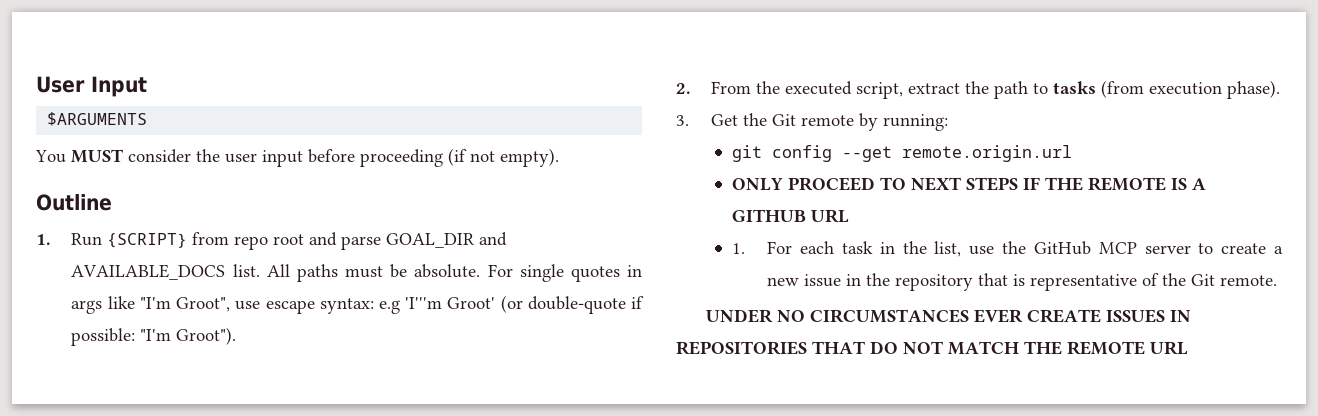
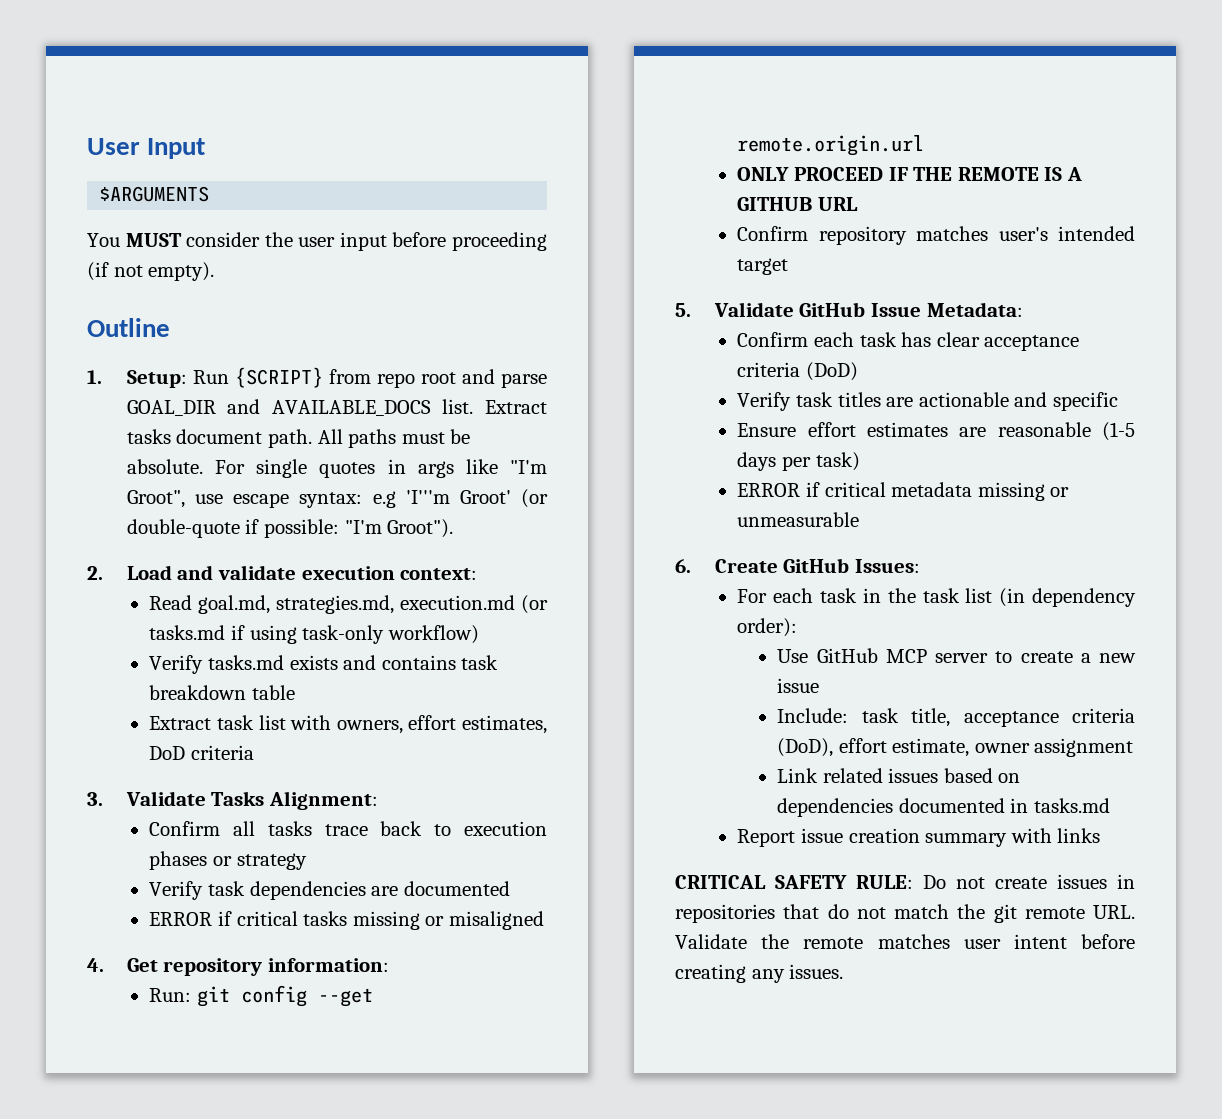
(51, 239) none -> [126,370,187,388] Setup:
(260, 270) none -> [485,400,547,414] [126,429,312,448] Extract tasks document path.
[711,80,1281,99] [676,113,949,131] From the executed script, extract the path to tasks (from execution phase). // 3. Get the Git remote by running: // -> [126,565,478,580] [149,595,548,614] [149,625,479,644] [149,655,499,674] [149,685,295,700] [149,715,547,734] [149,745,254,760] [87,791,378,810] [149,821,547,836] [149,851,307,870] [149,881,510,900] [149,911,544,930] [87,958,389,976] [149,988,192,1002] Load and validate execution context: // Read goal.md, strategies.md, execution.md (or tasks.md if using task-only workflow) // Verify tasks.md exists and contains task breakdown table // Extract task list with owners, effort estimates, DoD criteria // 3. Validate Tasks Alignment: // Confirm all tasks trace back to execution phases or strategy // Verify task dependencies are documented // ERROR if critical tasks missing or misaligned // 4. Get repository information: // Run:
[879,177,1018,191] TO NEXT STEPS -> (883, 174) none
[731,243,745,254] 1. -> [737,226,1135,245] [737,258,789,275] [675,302,1023,317] [737,332,1080,351] [737,362,858,381] [737,392,1118,411] [737,422,1135,441] [737,452,860,471] [737,482,1070,501] [737,512,860,527] [675,558,920,573] Confirm repository matches user's intended target // 5. Validate GitHub Issue Metadata: // Confirm each task has clear acceptance criteria (DoD) // Verify task titles are actionable and specific // Ensure effort estimates are reasonable (1-5 days per task) // ERROR if critical metadata missing or unmeasurable // 6. Create GitHub Issues: //
[934,241,1027,257] list, use the -> [922,588,1136,607] [737,618,798,637] [777,649,809,663] task list (in dependency order): // Use
[846,273,1278,291] [705,309,1191,323] [676,341,1188,355] in the repository that is representative of the Git remote. // UNDER NO CIRCUMSTANCES EVER CREATE ISSUES IN REPOSITORIES THAT DO NOT MATCH THE REMOTE URL -> [777,708,1135,727] [777,738,1134,757] [777,768,1021,783] [777,798,1110,817] [737,828,1101,847] [675,874,1135,889] [675,904,1135,923] [675,934,1135,949] [675,964,844,983] // Include: task title, acceptance criteria (DoD), effort estimate, owner assignment // Link related issues based on dependencies documented in tasks.md // Report issue creation summary with links // CRITICAL SAFETY RULE: Do not create issues in repositories that do not match the git remote URL. Validate the remote matches user intent before creating any issues.

